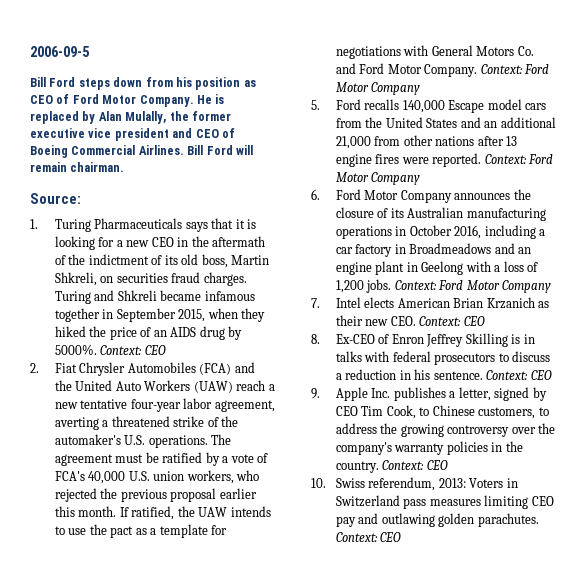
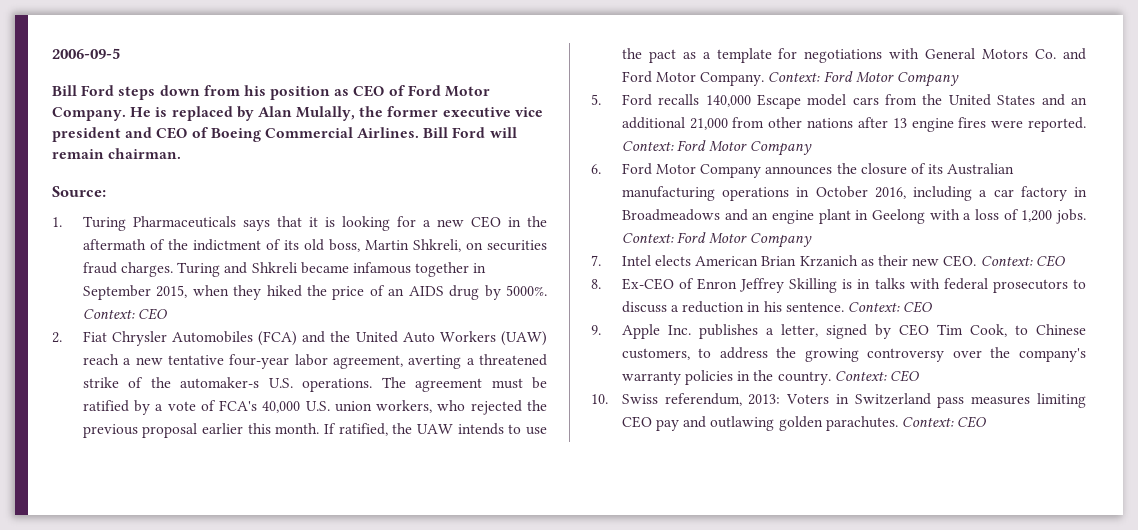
[54,434,121,445] automaker's -> [180,377,260,389] automaker-s

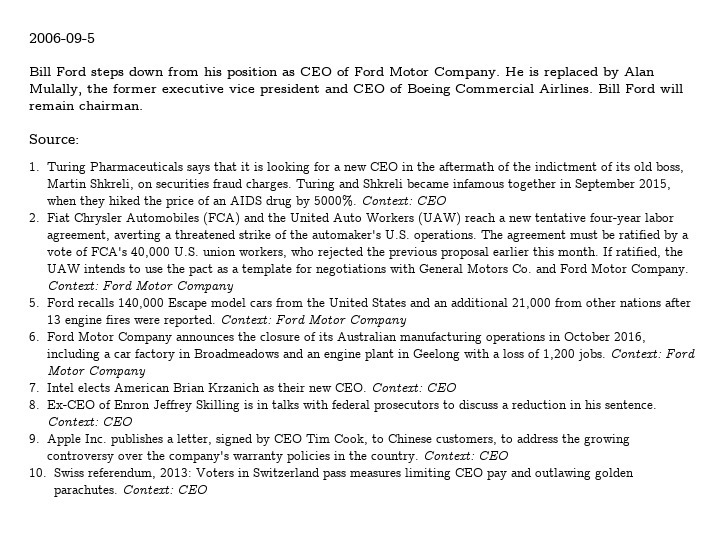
[180,377,260,389] automaker-s -> [311,230,381,239] automaker's

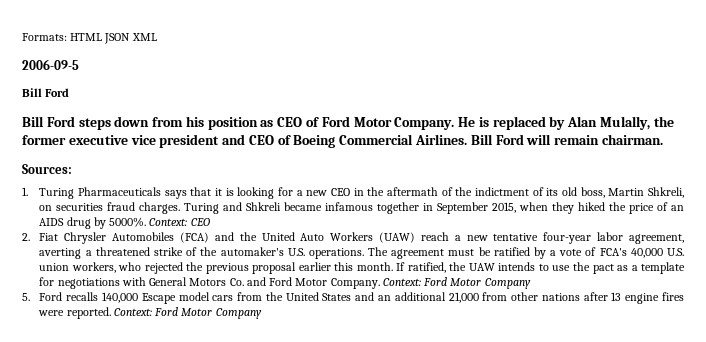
(29, 38) none -> [22,33,157,44] Formats: HTML JSON XML //
(86, 71) none -> [22,116,75,127] // Bill Ford
[29,134,79,144] Source: -> [22,164,72,174] Sources:
[29,331,646,344] [46,349,695,361] [46,365,146,378] [29,383,456,393] [29,400,657,412] [46,417,132,427] [29,434,630,446] [46,451,508,463] [29,468,634,480] [53,485,207,497] // 6. Ford Motor Company announces the closure of its Australian manufacturing operations in October 2016, including a car factory in Broadmeadows and an engine plant in Geelong with a loss of 1,200 jobs. Context: Ford Motor Company // 7. Intel elects American Brian Krzanich as their new CEO. Context: CEO // 8. Ex-CEO of Enron Jeffrey Skilling is in talks with federal prosecutors to discuss a reduction in his sentence. Context: CEO // 9. Apple Inc. publishes a letter, signed by CEO Tim Cook, to Chinese customers, to address the growing controversy over the company's warranty policies in the country. Context: CEO // 10. Swiss referendum, 2013: Voters in Switzerland pass measures limiting CEO pay and outlawing golden parachutes. Context: CEO -> (262, 313) none

